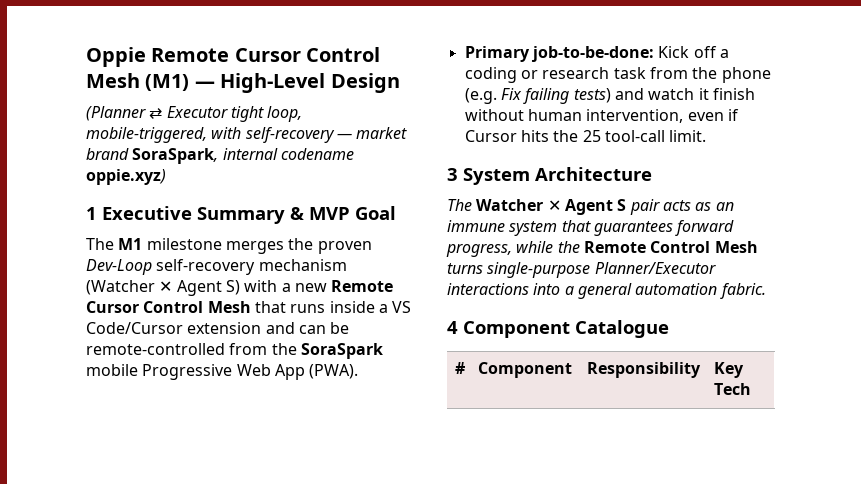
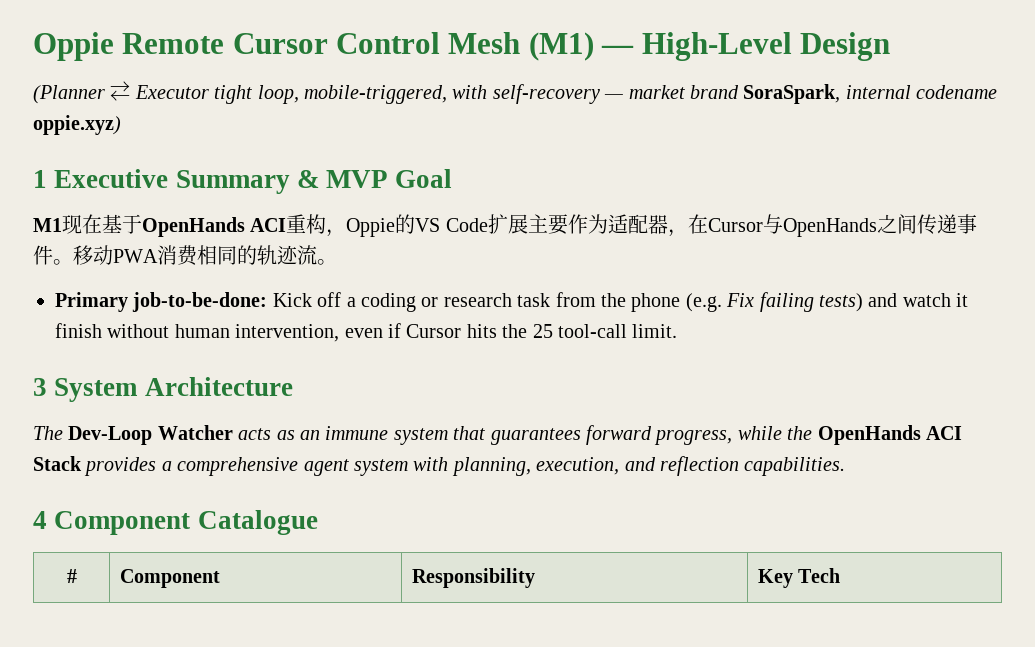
[86,238,372,254] [86,259,347,275] [86,280,394,296] [86,301,412,313] [86,322,350,334] [86,343,383,359] [86,364,359,380] The M1 milestone merges the proven Dev-Loop self-recovery mechanism (Watcher ✕ Agent S) with a new Remote Cursor Control Mesh that runs inside a VS Code/Cursor extension and can be remote-controlled from the SoraSpark mobile Progressive Web App (PWA). -> [33,214,977,237] [33,245,337,266] M1现在基于OpenHands ACI重构，Oppie的VS Code扩展主要作为适配器，在Cursor与OpenHands之间传递事件。移动PWA消费相同的轨迹流。
[476,199,660,215] Watcher ✕ Agent S pair -> [68,425,233,445] Dev-Loop Watcher
[583,241,758,253] [447,262,716,278] [447,283,766,299] Remote Control Mesh turns single-purpose Planner/Executor interactions into a general automation fabric. -> [817,425,962,445] [33,456,846,476] OpenHands ACI Stack provides a comprehensive agent system with planning, execution, and reflection capabilities.

